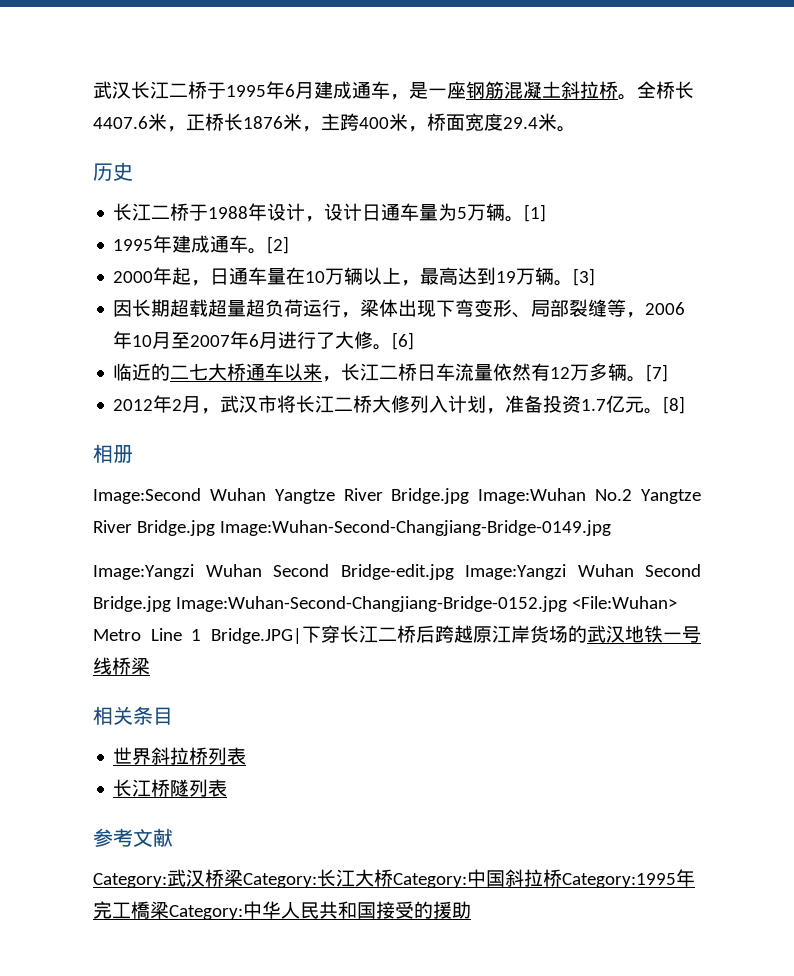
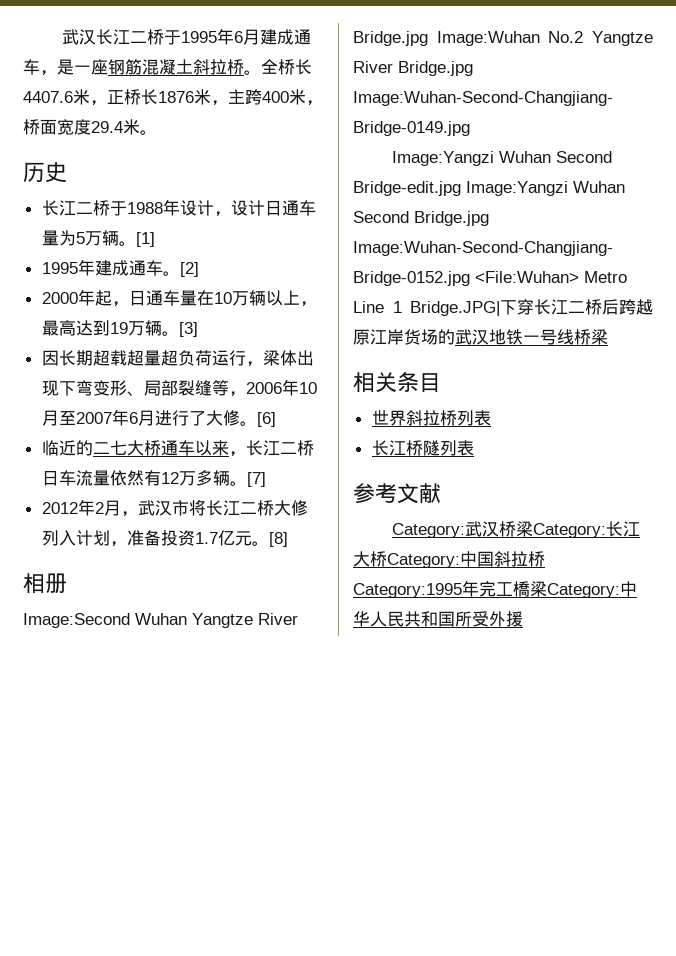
[376,901,471,919] 接受的援助 -> [455,611,523,627] 所受外援

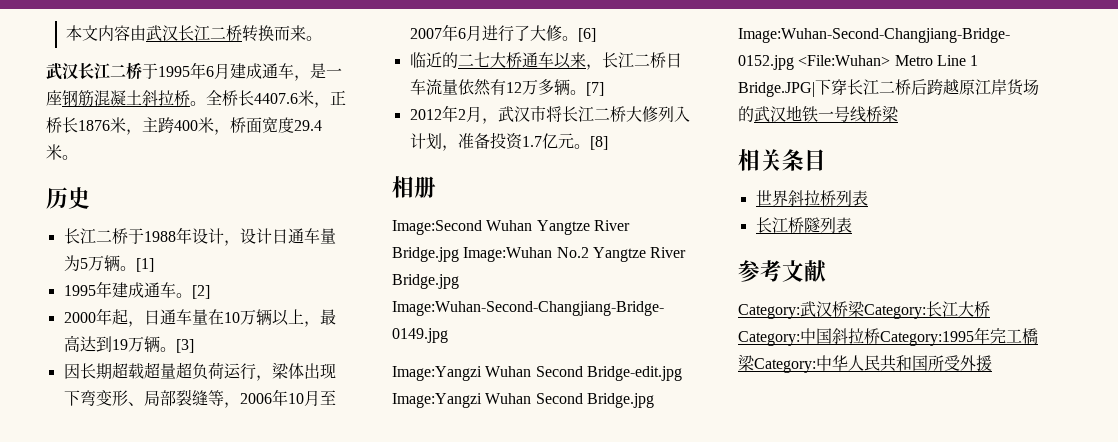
(61, 37) none -> [66,25,323,42] 本文内容由武汉长江二桥转换而来。 //

